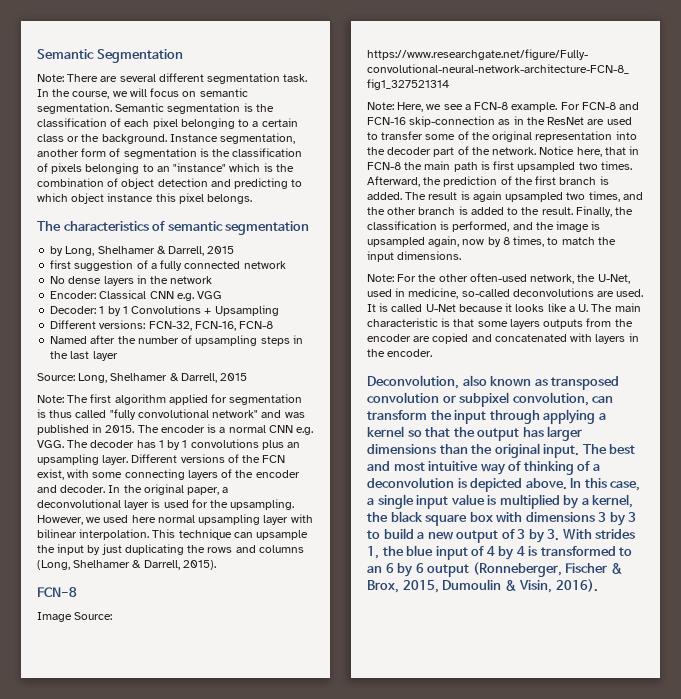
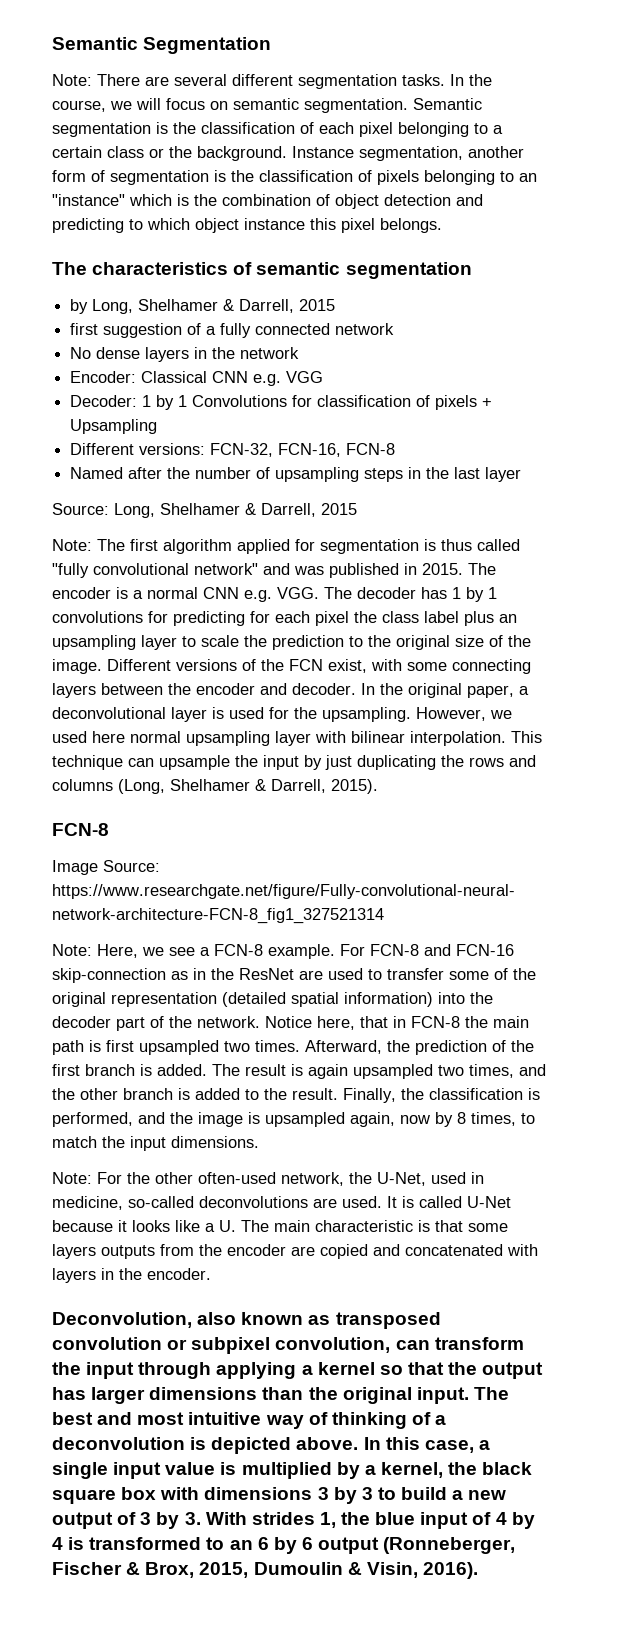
[283,74,308,82] task. -> [402,74,445,86] tasks.
(202, 309) none -> [292,395,478,410] for classification of pixels
[261,440,301,450] [37,454,129,465] plus an upsampling layer. -> [148,611,517,626] [52,635,531,650] [52,659,102,674] for predicting for each pixel the class label plus an upsampling layer to scale the prediction to the original size of the image.
[221,469,233,478] of -> [101,683,163,695] between
(613, 136) none -> [222,992,433,1007] (detailed spatial information)

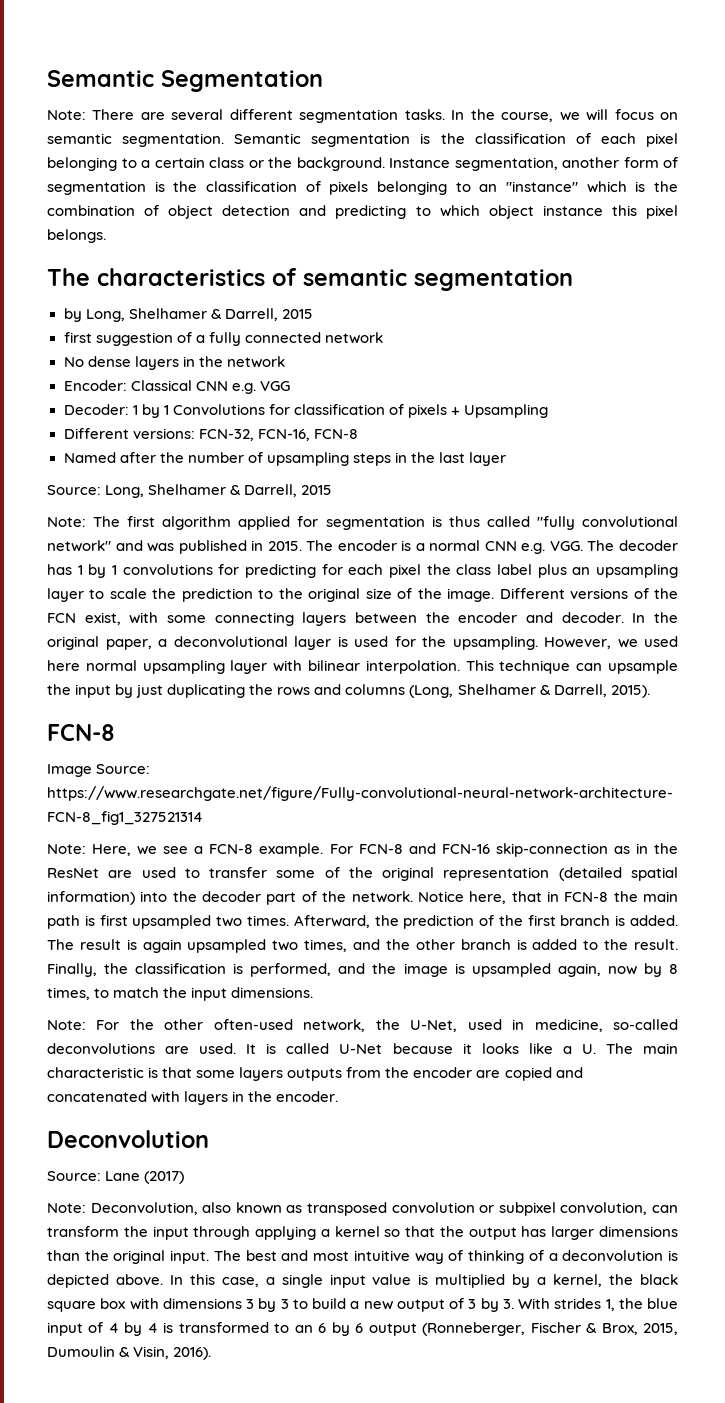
(211, 1274) none -> [47,1130,209,1148] [47,1171,185,1184] [47,1203,86,1213] Deconvolution // Source: Lane (2017) // Note:

